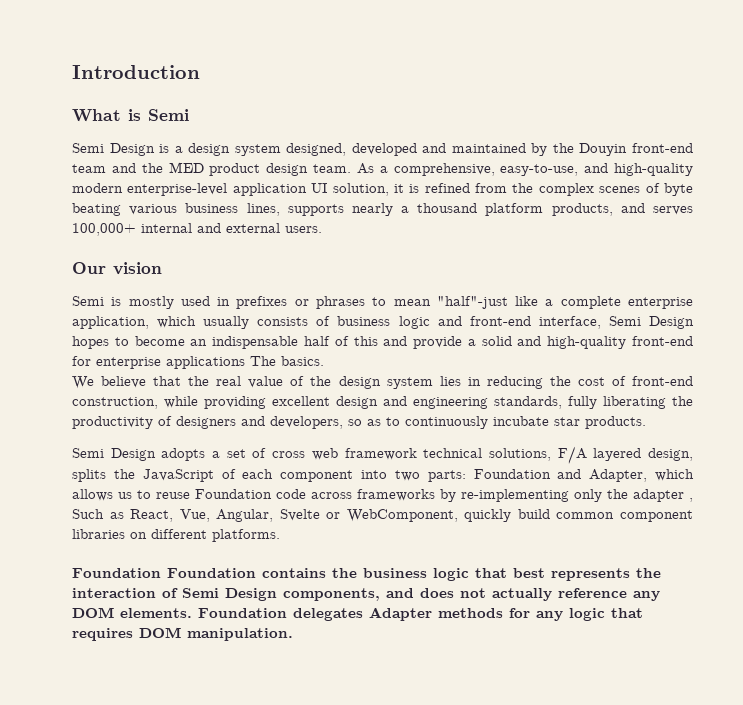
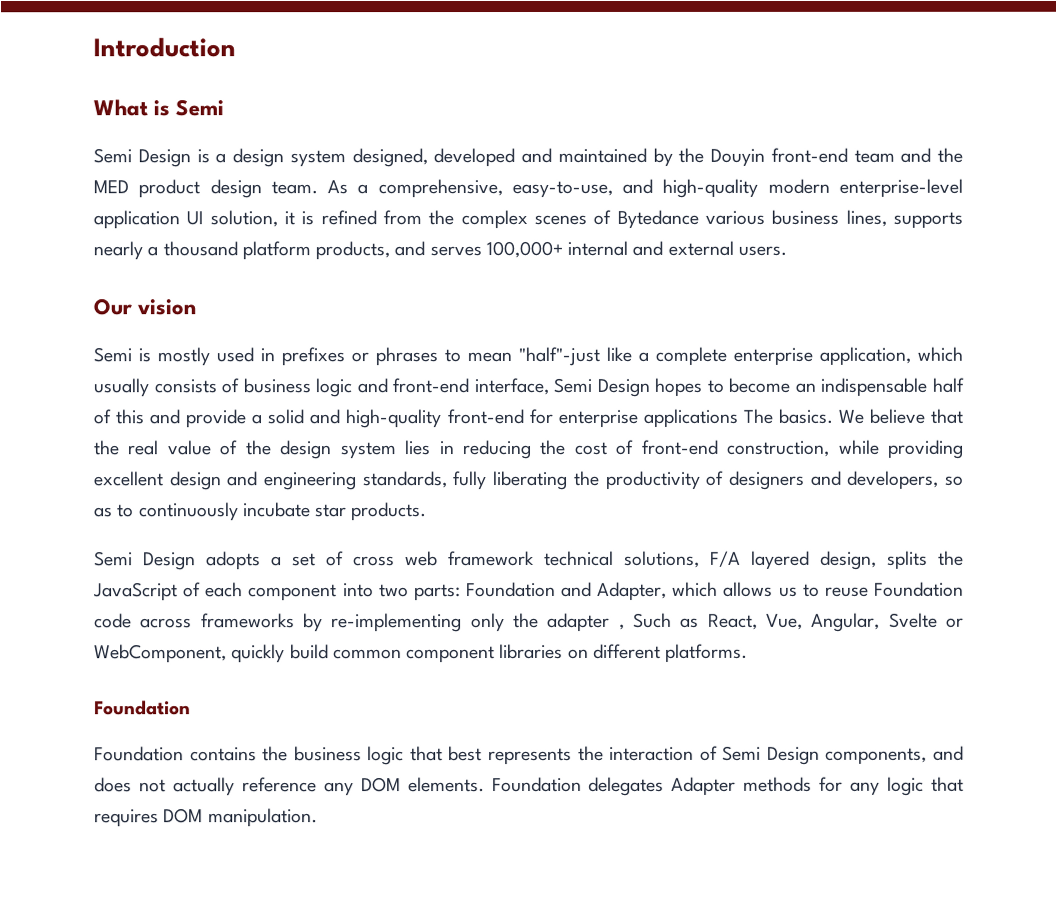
[663,183,693,196] [72,203,121,216] byte beating -> [616,209,699,229] Bytedance
(324, 361) // -> (833, 416) none
(161, 573) none -> (191, 708) //

